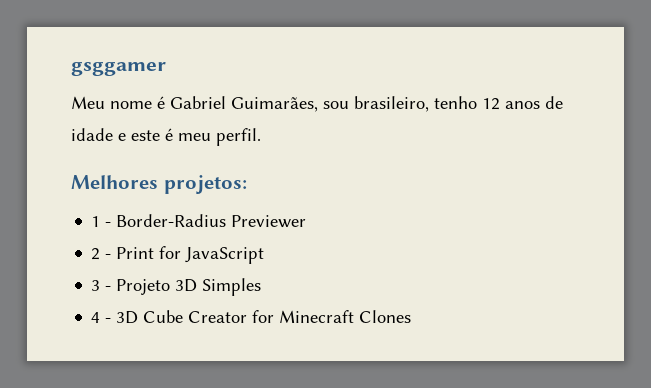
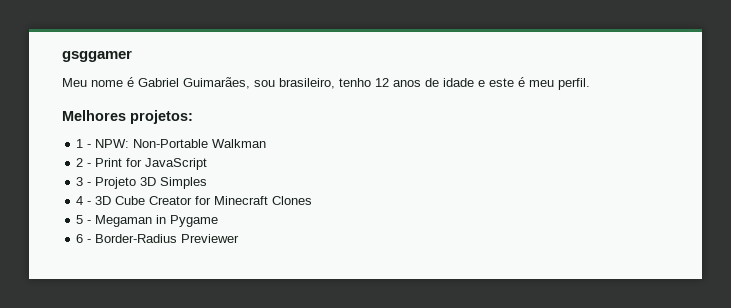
[116,214,307,228] Border-Radius Previewer -> [95,139,267,148] NPW: Non-Portable Walkman
(412, 316) none -> [76,215,219,227] [76,234,240,243] // 5 - Megaman in Pygame // 6 - Border-Radius Previewer

